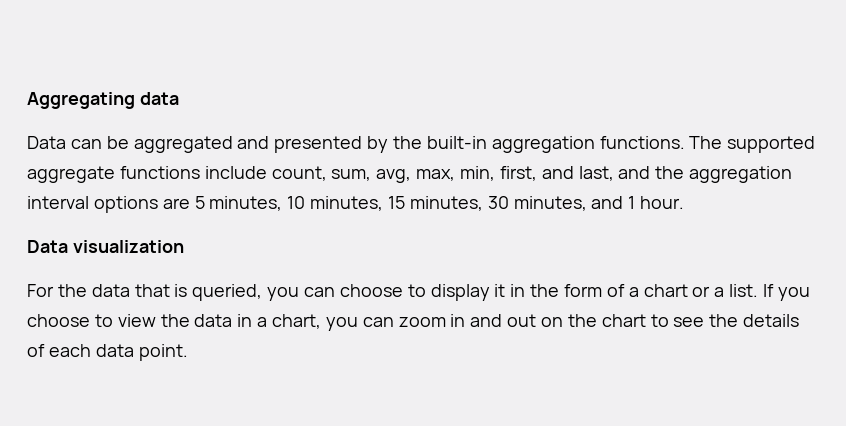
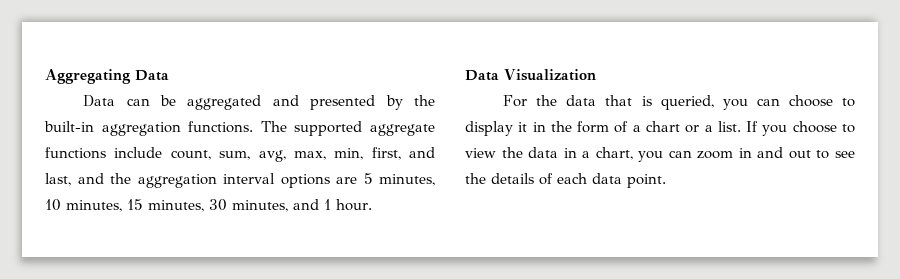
[139,92,179,105] data -> [135,70,169,81] Data
[72,240,184,253] visualization -> [504,69,596,81] Visualization
[541,314,646,327] on the chart -> (811, 154) none

